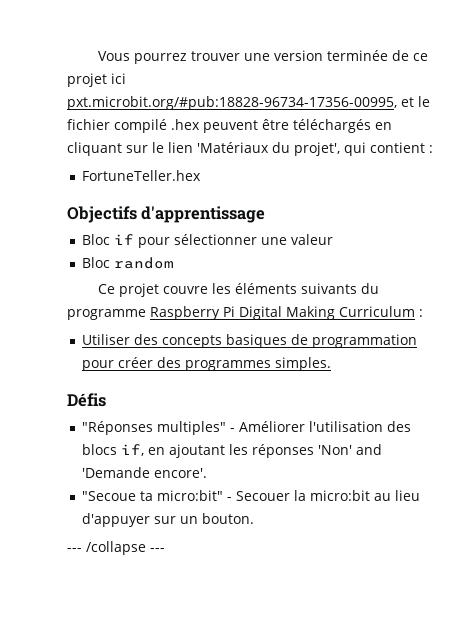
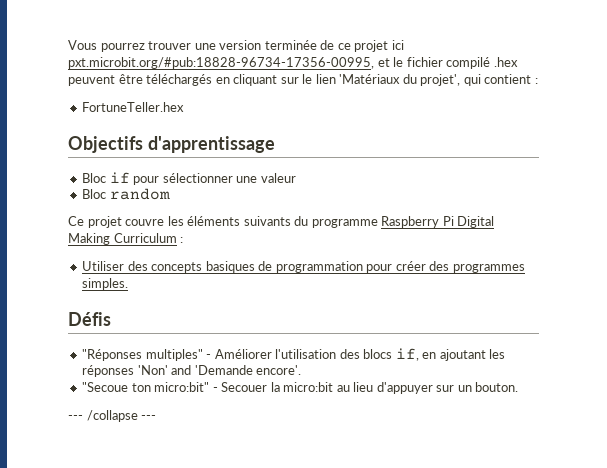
[139,491,153,501] ta -> [131,383,151,392] ton

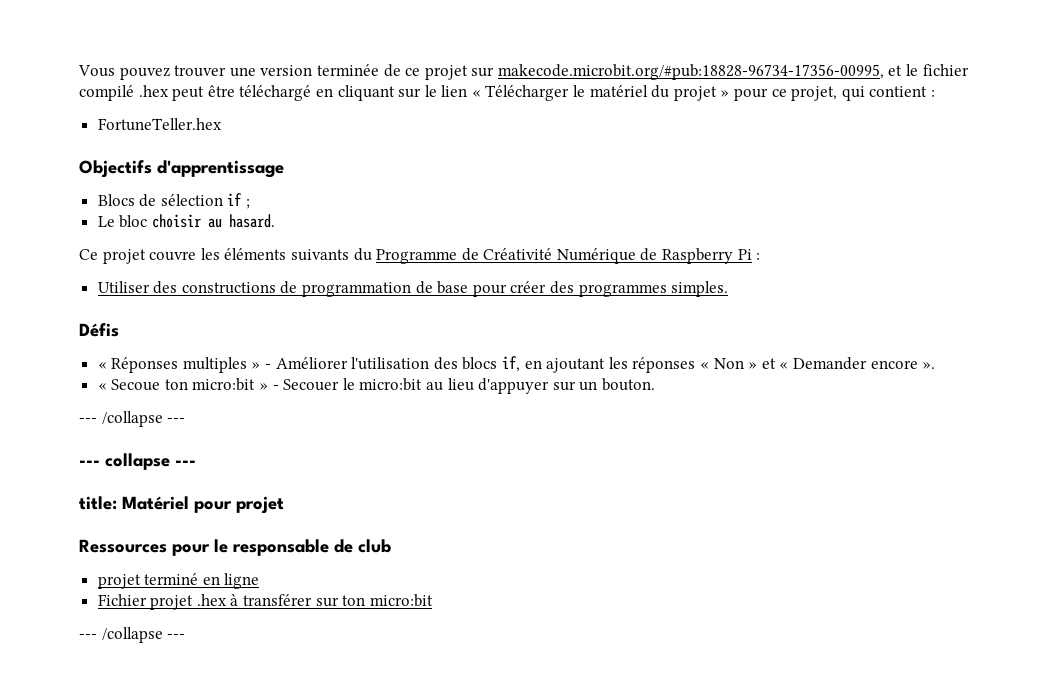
[100,43,145,52] pourrez -> [119,67,170,80] pouvez
[391,40,404,50] [68,57,374,69] ici pxt.microbit.org/#pub:18828-96734-17356-00995, -> [471,64,884,80] sur makecode.microbit.org/#pub:18828-96734-17356-00995,
[68,74,213,86] peuvent être téléchargés -> [172,85,312,101] peut être téléchargé
[339,74,461,86] 'Matériaux du projet', -> [471,85,838,101] « Télécharger le matériel du projet » pour ce projet,
[82,172,296,185] [82,188,170,200] Bloc if pour sélectionner une valeur // Bloc random -> [97,193,251,209] [97,214,275,228] Blocs de sélection if ; // Le bloc choisir au hasard.
[311,216,495,228] [68,233,184,245] [82,261,363,273] programme Raspberry Pi Digital Making Curriculum : // Utiliser des concepts basiques de programmation -> [376,248,761,264] [97,281,469,297] Programme de Créativité Numérique de Raspberry Pi : // Utiliser des constructions de programmation de base
[82,349,203,361] "Réponses multiples" -> [97,357,261,373] « Réponses multiples »
[137,365,302,375] [82,382,210,392] 'Non' and 'Demande encore'. // "Secoue ton micro:bit" -> [699,357,936,370] [97,378,269,391] « Non » et « Demander encore ». // « Secoue ton micro:bit »
[270,382,280,392] la -> [342,378,355,390] le
(157, 417) none -> [79,453,196,470] [79,496,284,514] [79,539,391,556] [97,573,260,589] [97,594,433,610] [79,627,186,643] // --- collapse --- // title: Matériel pour projet // Ressources pour le responsable de club // projet terminé en ligne // Fichier projet .hex à transférer sur ton micro:bit // --- /collapse ---

